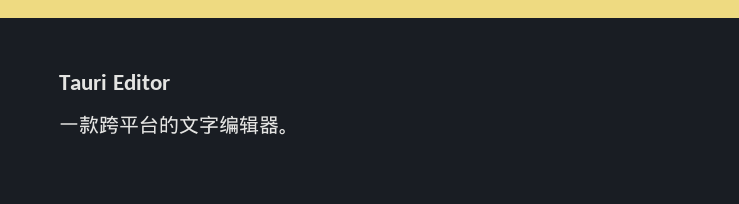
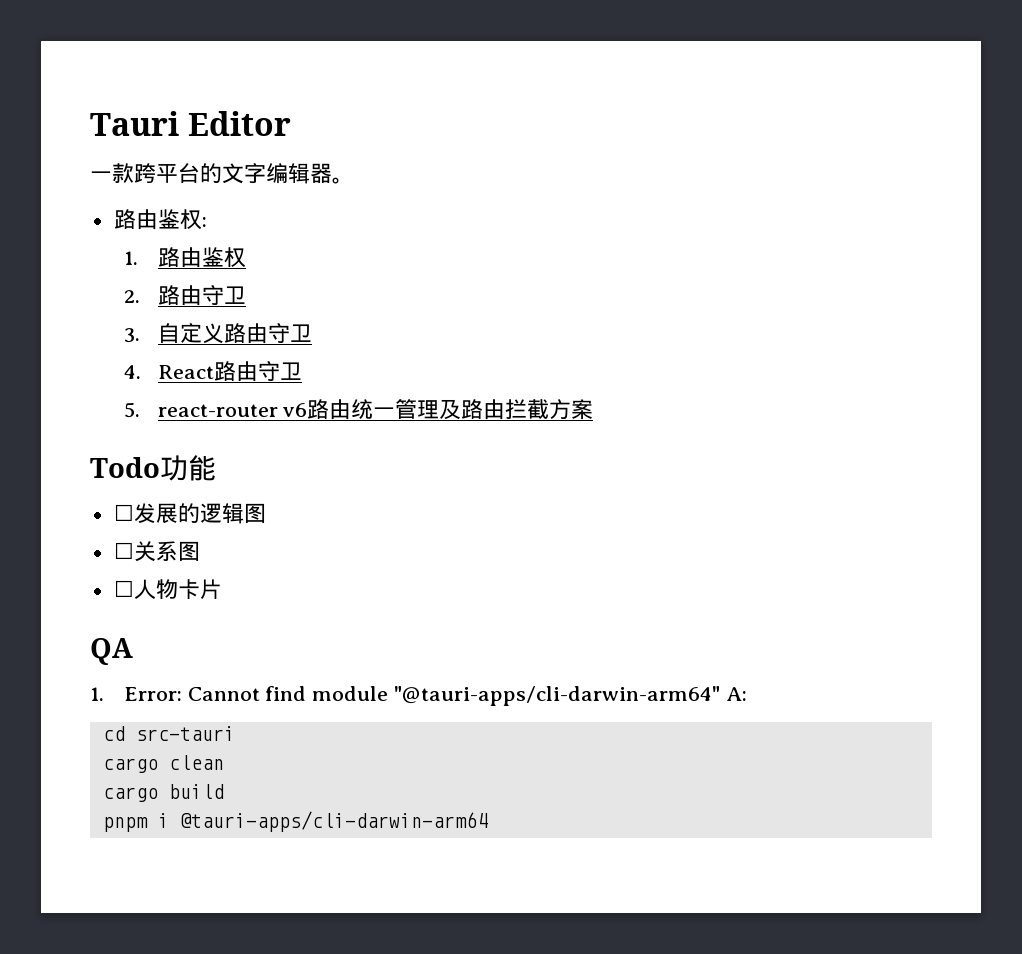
(299, 131) none -> [113,209,207,230] [123,247,246,268] [123,285,246,306] [123,323,312,344] [123,361,302,382] [123,399,594,420] [90,455,216,481] [113,503,266,524] [113,541,200,562] [113,579,222,599] [90,638,133,665] [90,686,747,706] [102,726,235,741] [102,755,224,773] [102,784,224,802] [102,811,488,832] // 路由鉴权: // 1.路由鉴权 // 2.路由守卫 // 3.自定义路由守卫 // 4. React路由守卫 // 5. react-router v6路由统一管理及路由拦截方案 // Todo功能 // ☐发展的逻辑图 // ☐关系图 // ☐人物卡片 // QA // 1. Error: Cannot find module "@tauri-apps/cli-darwin-arm64" A: // cd src-tauri // cargo clean // cargo build // pnpm i @tauri-apps/cli-darwin-arm64

